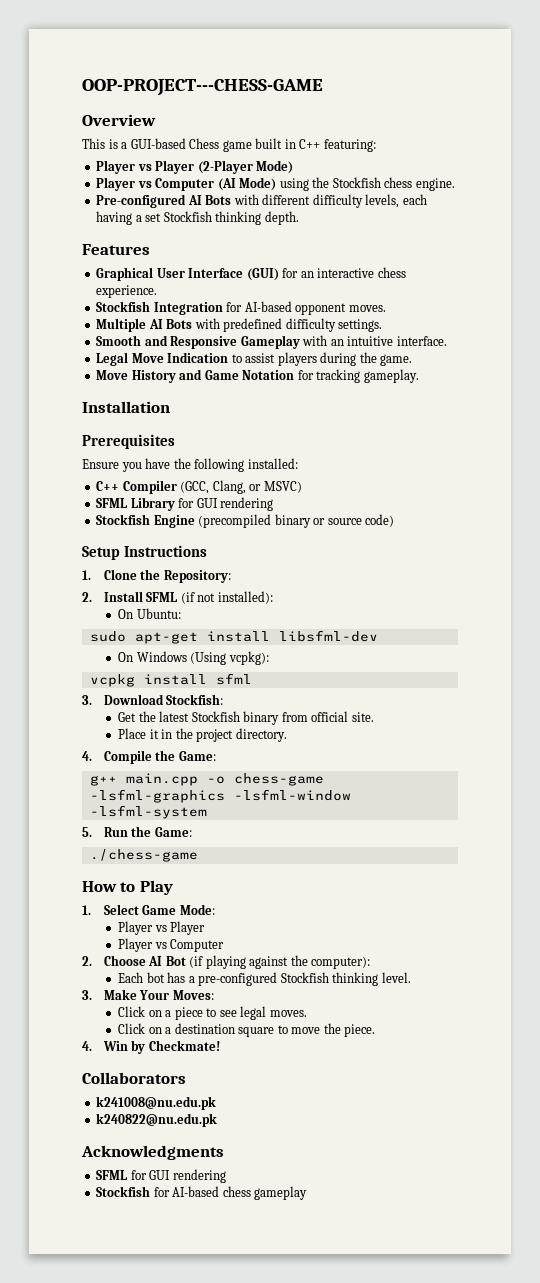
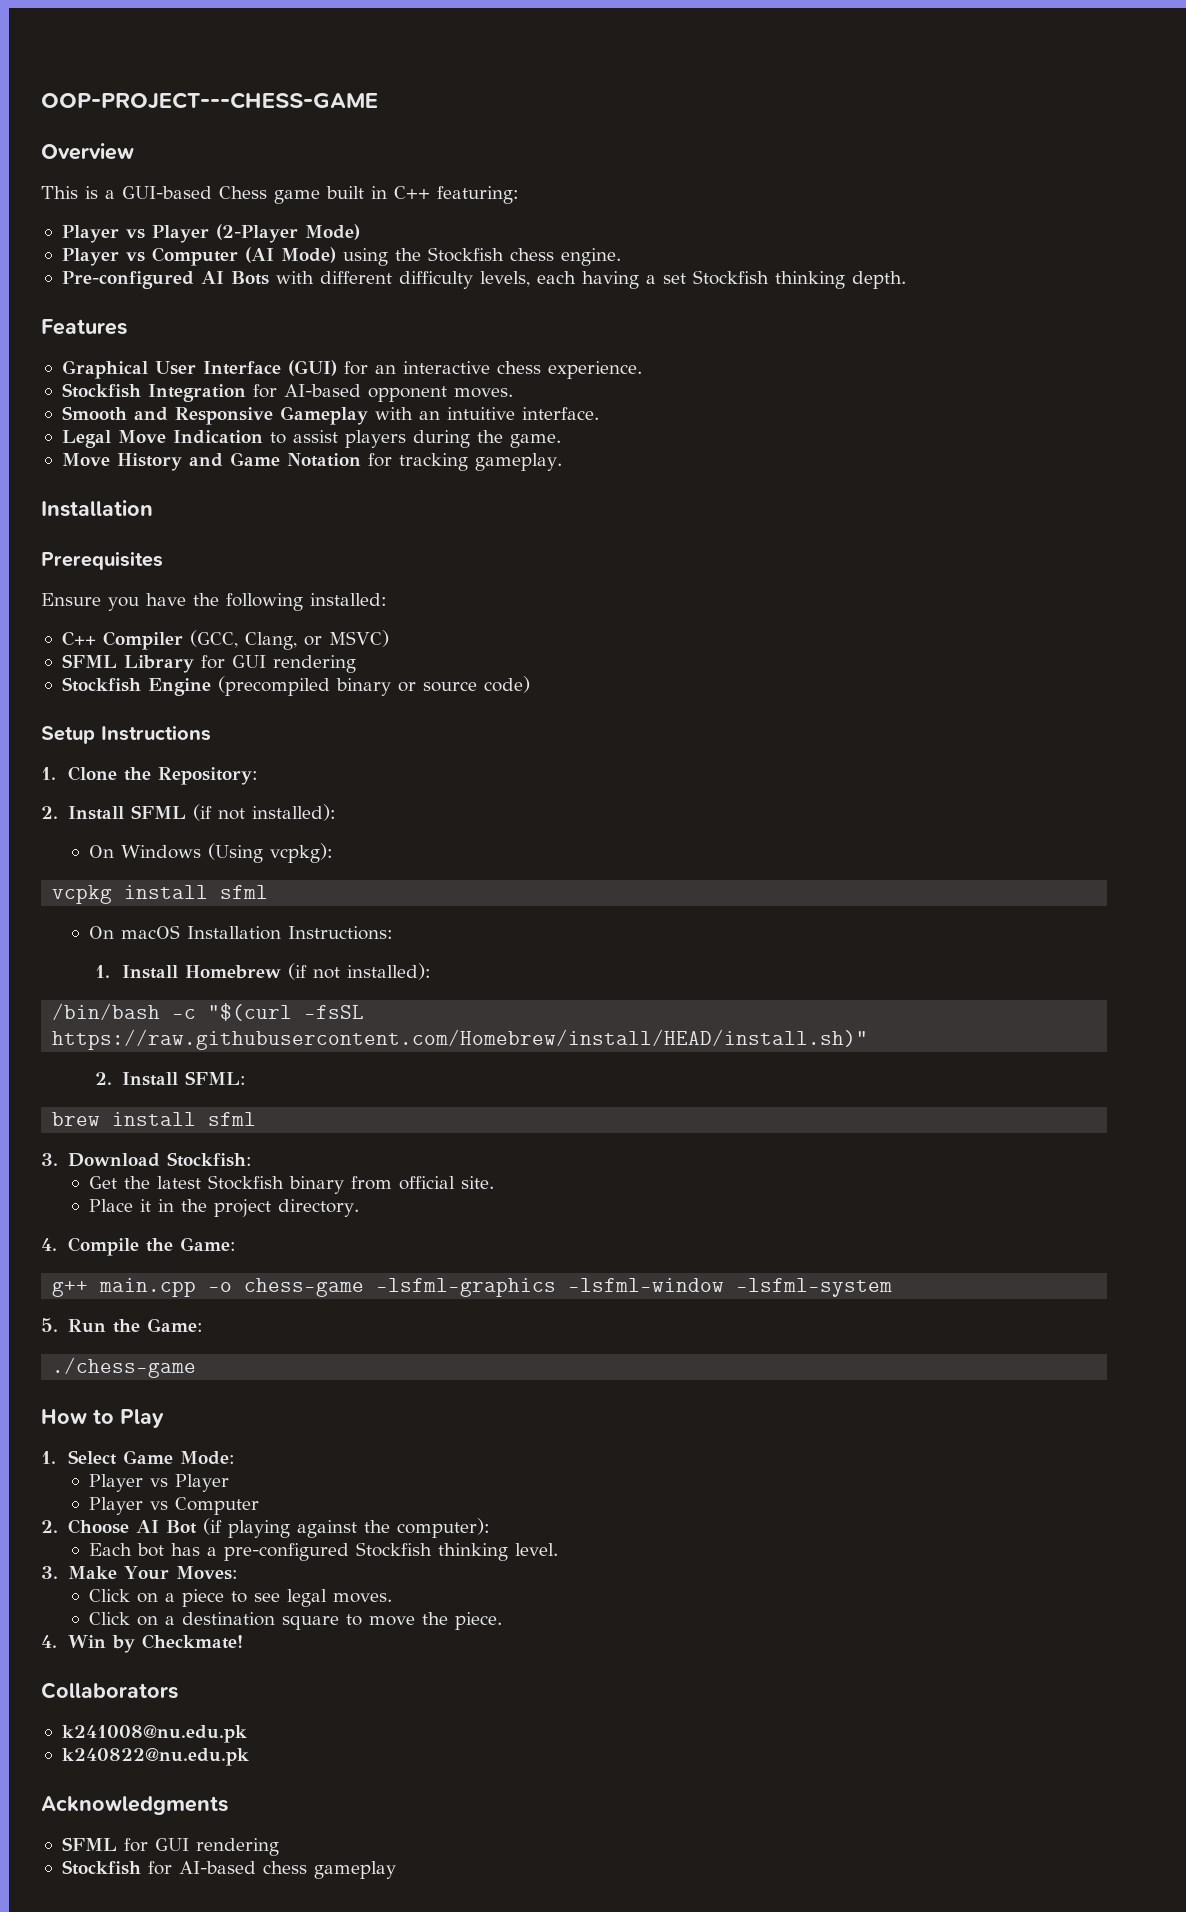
[96,318,383,332] // Multiple AI Bots with predefined difficulty settings. -> (513, 393) none
[118,608,181,619] [89,630,378,644] // On Ubuntu: // sudo apt-get install libsfml-dev -> (337, 812) none
(252, 679) none -> [89,925,394,940] [95,963,432,980] [52,1003,365,1021] [52,1029,869,1050] [95,1071,247,1086] [52,1112,257,1126] // On macOS Installation Instructions: // 1. Install Homebrew (if not installed): // /bin/bash -c "$(curl -fsSL https://raw.githubusercontent.com/Homebrew/install/HEAD/install.sh)" // 2. Install SFML: // brew install sfml

